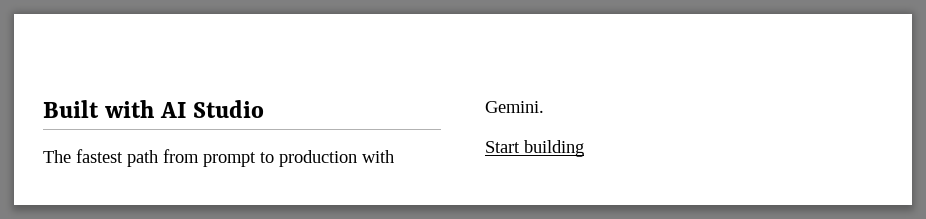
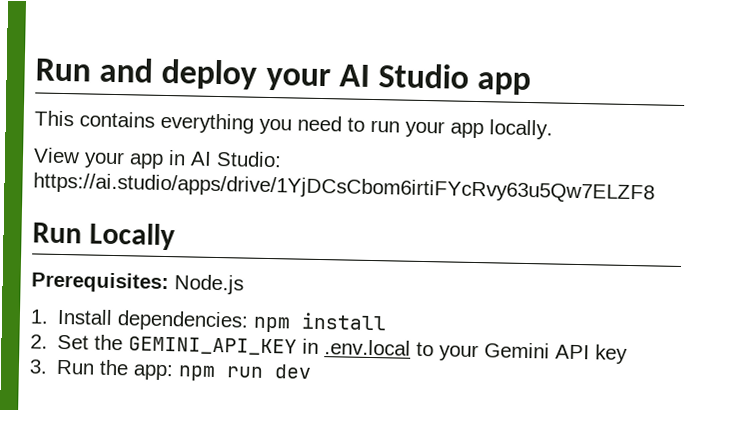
[43,100,265,118] [43,149,394,167] [485,101,544,113] [485,140,584,157] Built with AI Studio // The fastest path from prompt to production with Gemini. // Start building -> [35,57,532,96] [34,110,553,140] [33,147,282,169] [33,172,655,204] [32,222,176,251] [31,271,244,295] [30,308,388,333] [30,334,629,364] [29,359,313,382] Run and deploy your AI Studio app // This contains everything you need to run your app locally. // View your app in AI Studio: https://ai.studio/apps/drive/1YjDCsCbom6irtiFYcRvy63u5Qw7ELZF8 // Run Locally // Prerequisites: Node.js // 1. Install dependencies: npm install // 2. Set the GEMINI_API_KEY in .env.local to your Gemini API key // 3. Run the app: npm run dev

